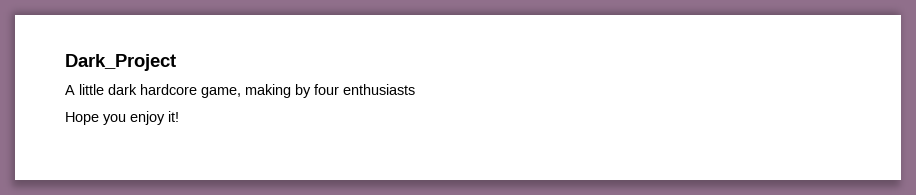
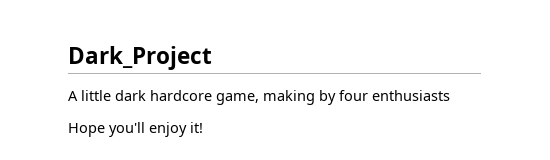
[103,114,126,125] you -> [109,122,145,137] you'll

